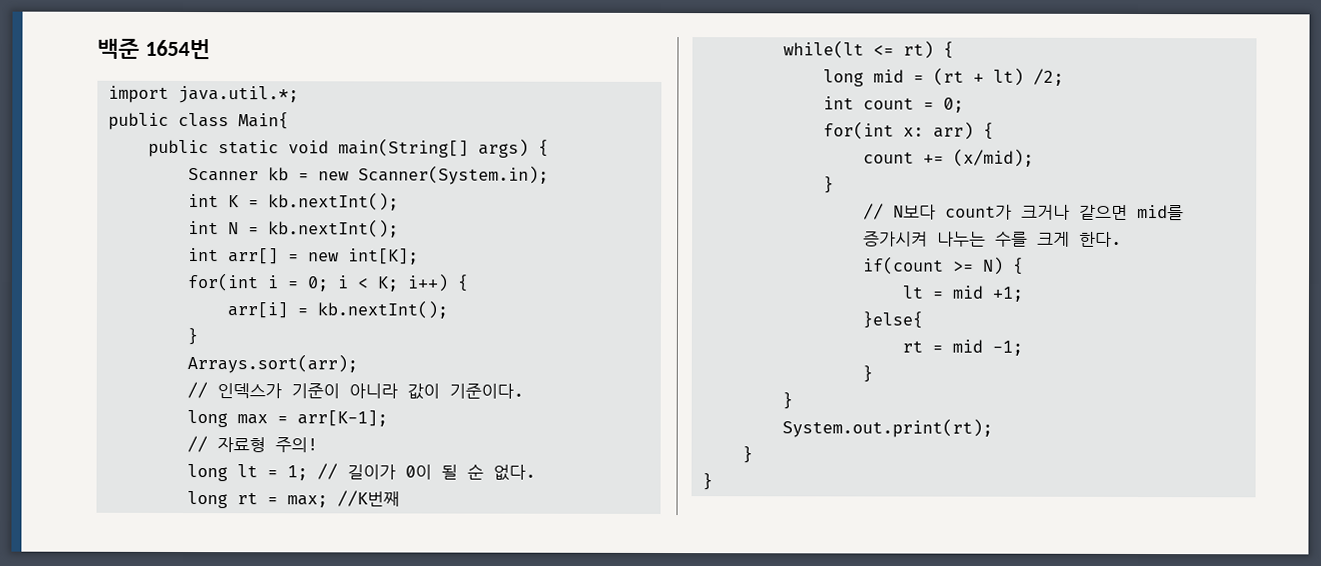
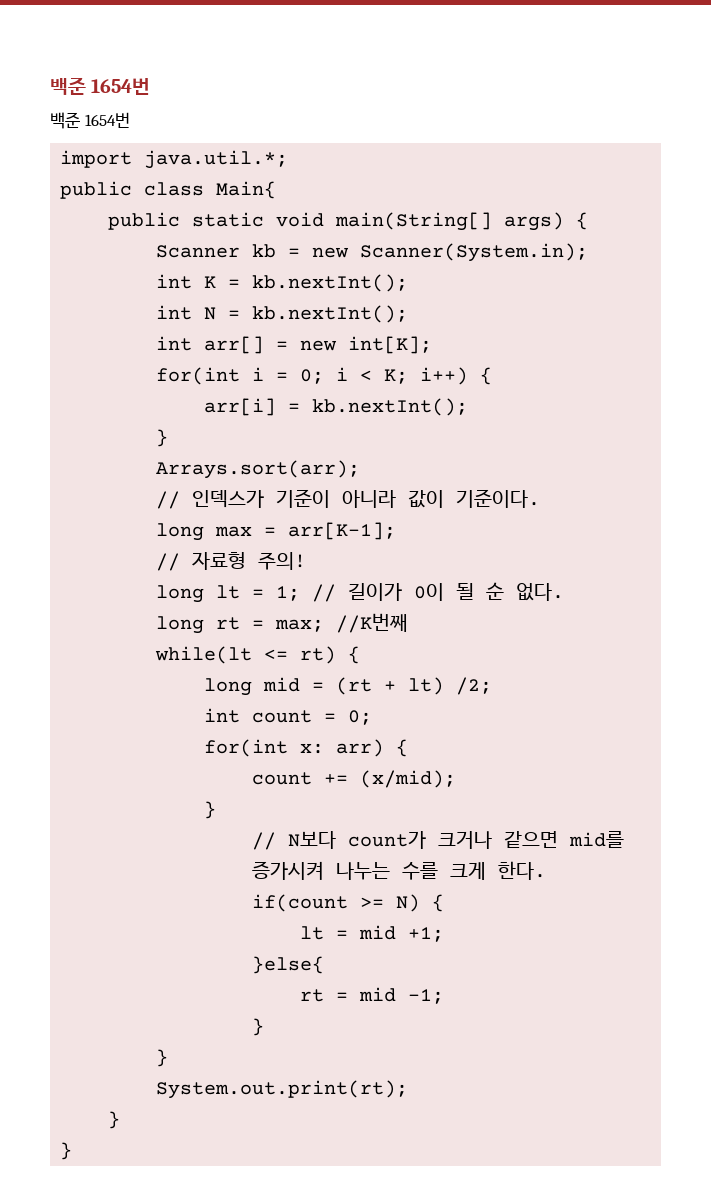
[97,38,211,60] 백준 1654번 -> [50,77,151,95] [50,112,130,129] 백준 1654번 // 백준 1654번

